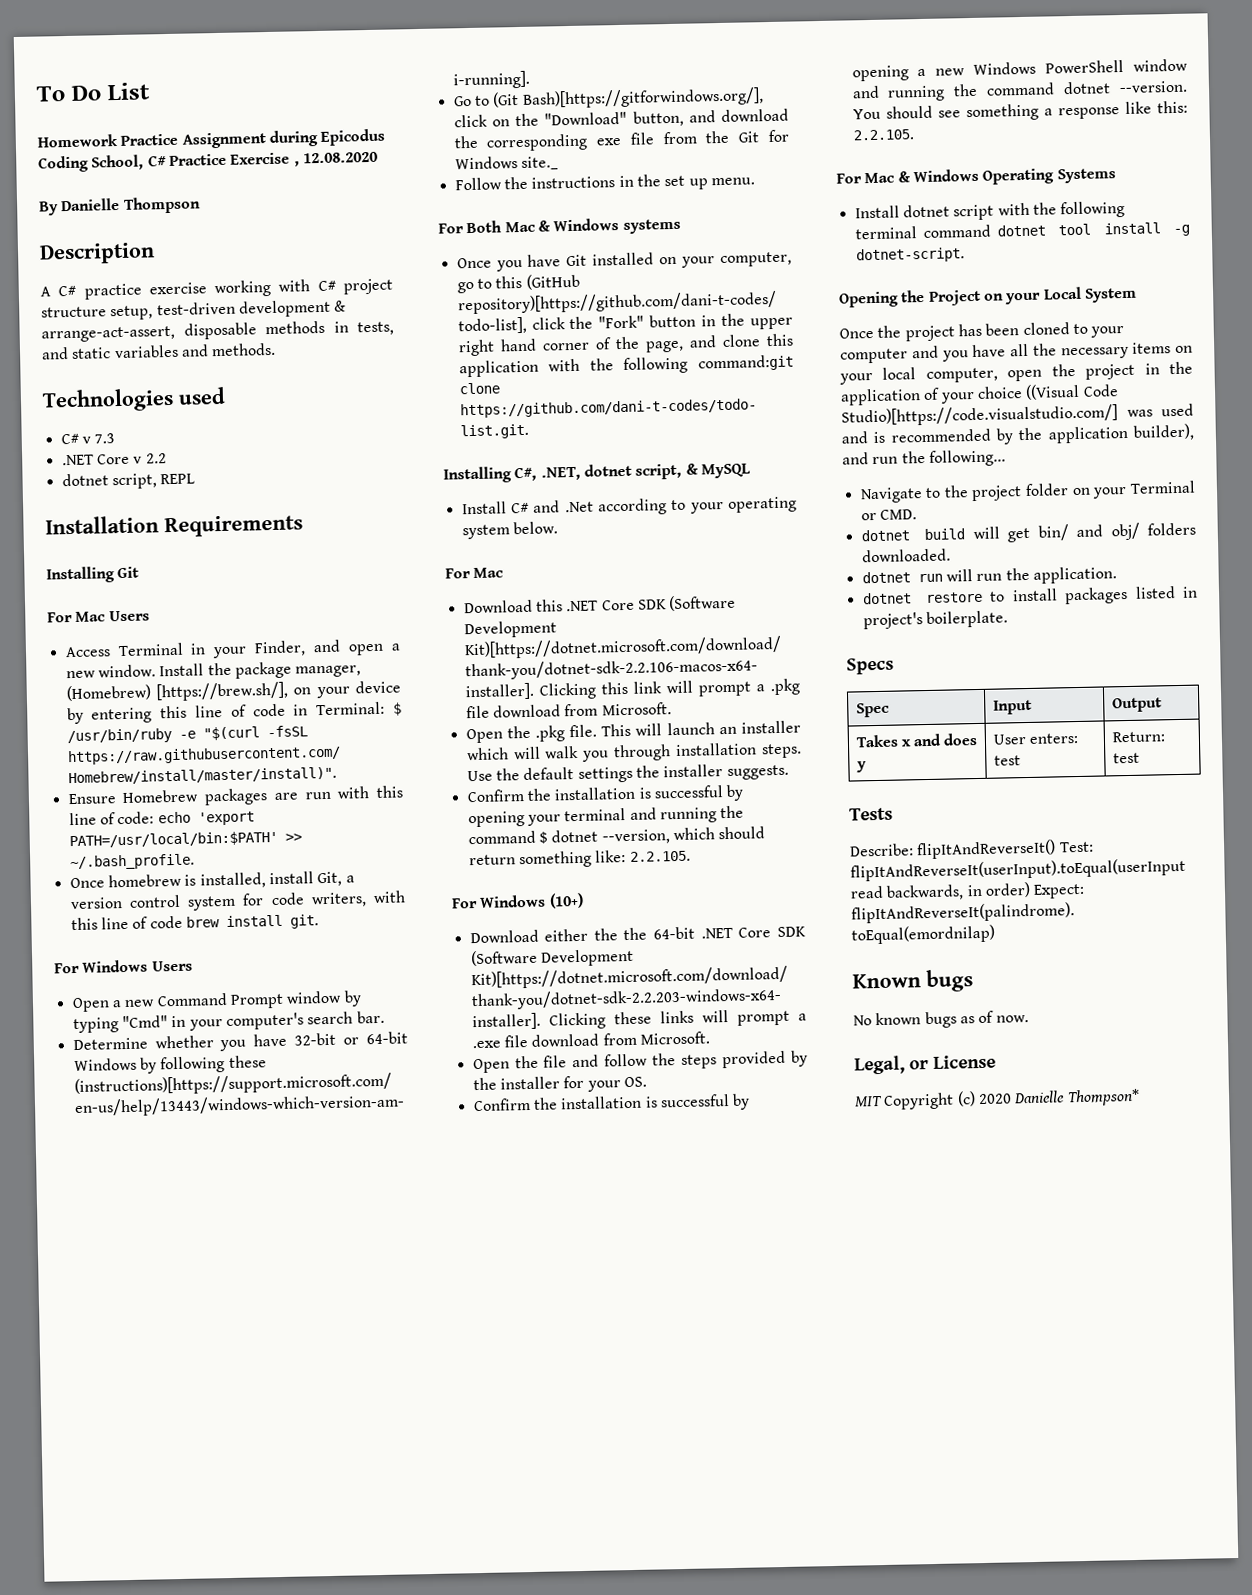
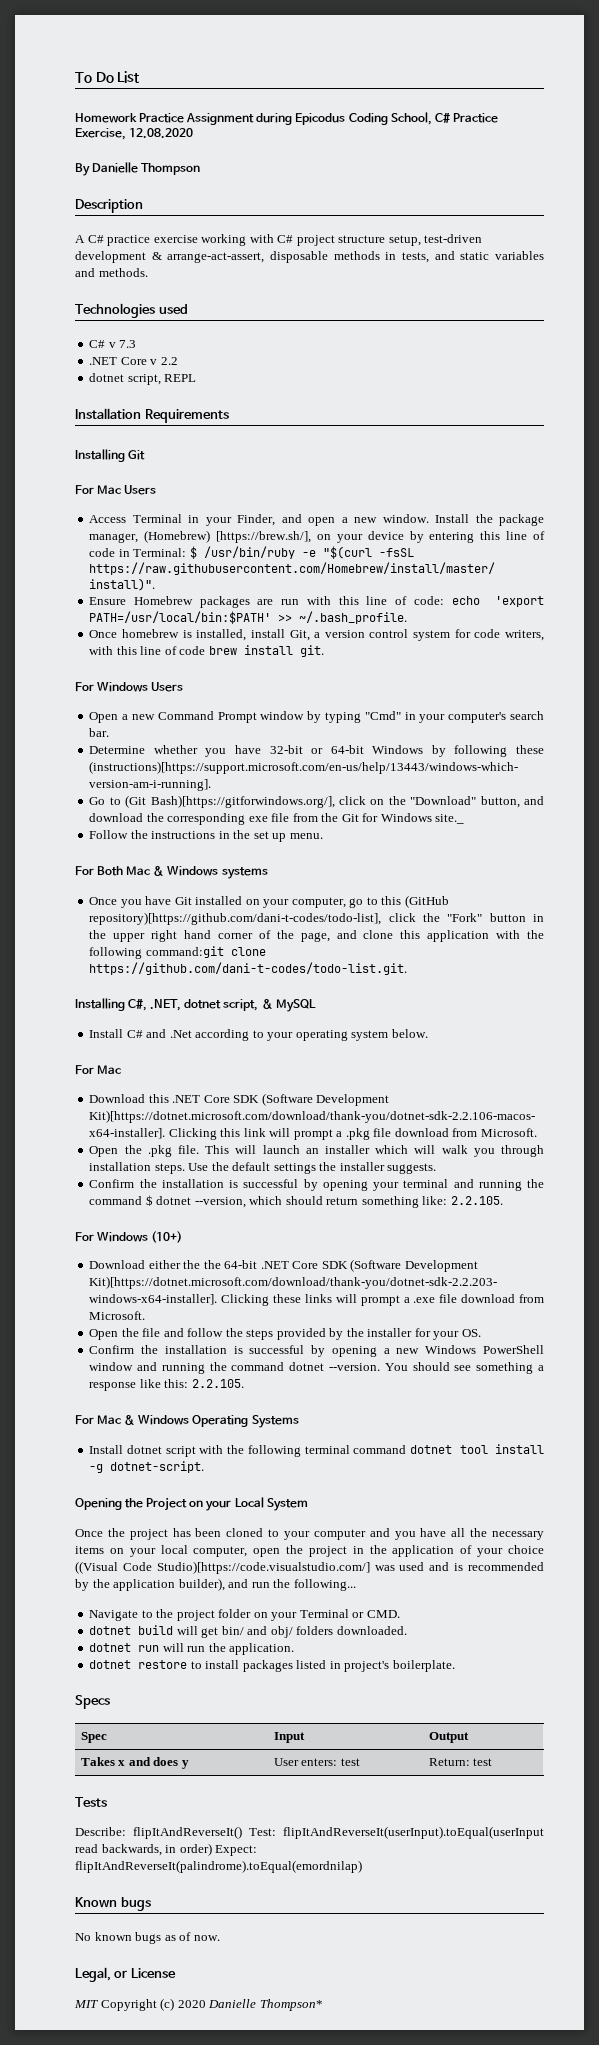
[230,152,300,167] Exercise , -> [75,128,126,140] Exercise,

